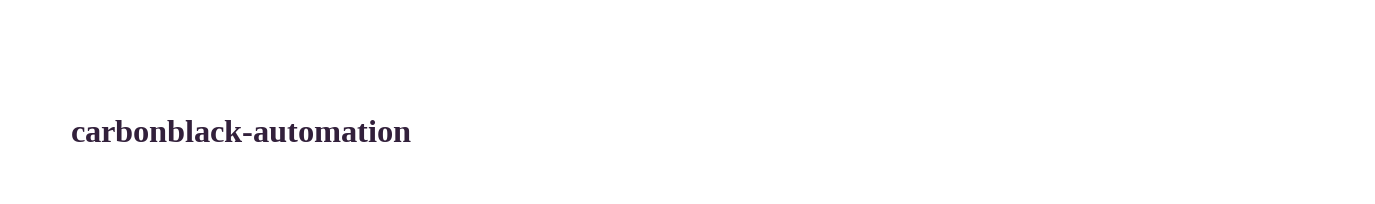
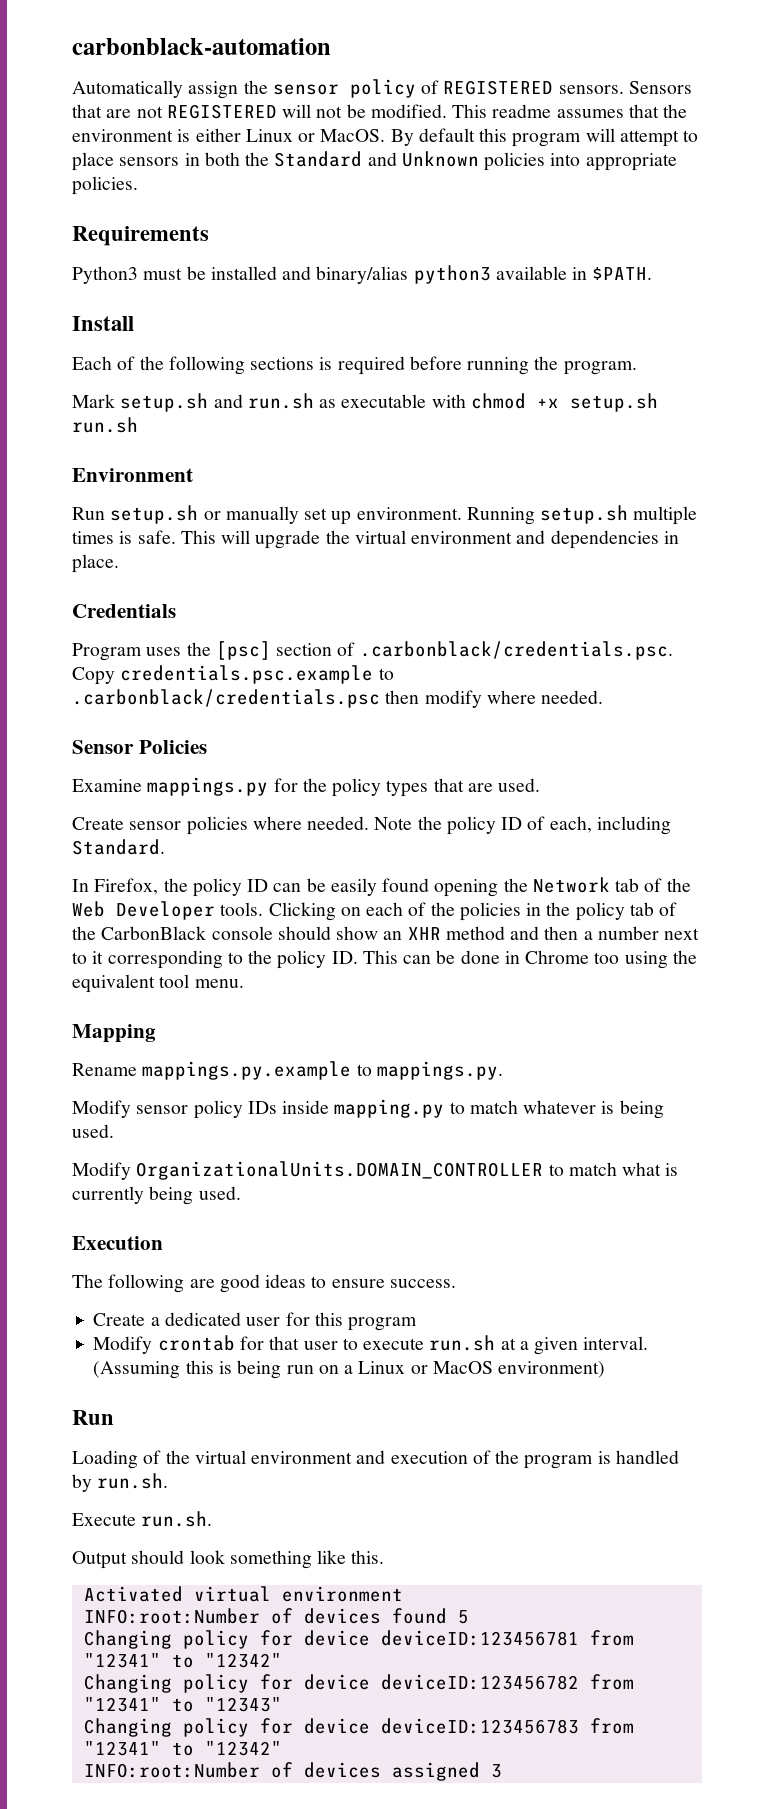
(411, 131) none -> [72,79,692,99] [72,104,688,119] [72,128,699,147] [72,151,677,171] [72,176,138,195] [72,226,209,246] [72,265,653,284] [72,316,134,331] [72,356,637,375] [72,393,658,412] [72,417,138,433] [72,468,193,482] [72,505,698,525] [72,530,679,549] [72,554,119,573] [72,604,176,618] [72,641,673,661] [72,665,394,685] [72,689,604,708] [72,740,207,754] [72,777,541,797] [72,816,671,835] [72,839,165,855] [72,877,691,897] [72,901,678,921] [72,926,700,940] [72,950,697,969] [72,974,244,993] [72,1024,156,1043] [72,1061,503,1080] [72,1099,664,1119] [72,1124,114,1138] [72,1161,679,1180] [72,1186,241,1205] [72,1236,163,1250] [72,1274,456,1293] [93,1312,418,1331] [93,1335,649,1355] [93,1360,606,1379] [72,1410,114,1425] [72,1450,679,1469] [72,1473,169,1492] [72,1511,213,1527] [72,1550,385,1569] [83,1586,403,1602] [83,1608,469,1624] [83,1630,634,1649] [83,1653,282,1668] [83,1674,634,1693] [83,1697,282,1712] [83,1718,634,1737] [83,1741,282,1756] [83,1762,502,1781] // Automatically assign the sensor policy of REGISTERED sensors. Sensors that are not REGISTERED will not be modified. This readme assumes that the environment is either Linux or MacOS. By default this program will attempt to place sensors in both the Standard and Unknown policies into appropriate policies. // Requirements // Python3 must be installed and binary/alias python3 available in $PATH. // Install // Each of the following sections is required before running the program. // Mark setup.sh and run.sh as executable with chmod +x setup.sh run.sh // Environment // Run setup.sh or manually set up environment. Running setup.sh multiple times is safe. This will upgrade the virtual environment and dependencies in place. // Credentials // Program uses the [psc] section of .carbonblack/credentials.psc. Copy credentials.psc.example to .carbonblack/credentials.psc then modify where needed. // Sensor Policies // Examine mappings.py for the policy types that are used. // Create sensor policies where needed. Note the policy ID of each, including Standard. // In Firefox, the policy ID can be easily found opening the Network tab of the Web Developer tools. Clicking on each of the policies in the policy tab of the CarbonBlack console should show an XHR method and then a number next to it corresponding to the policy ID. This can be done in Chrome too using the equivalent tool menu. // Mapping // Rename mappings.py.example to mappings.py. // Modify sensor policy IDs inside mapping.py to match whatever is being used. // Modify OrganizationalUnits.DOMAIN_CONTROLLER to match what is currently being used. // Execution // The following are good ideas to ensure success. // Create a dedicated user for this program // Modify crontab for that user to execute run.sh at a given interval. (Assuming this is being run on a Linux or MacOS environment) // Run // Loading of the virtual environment and execution of the program is handled by run.sh. // Execute run.sh. // Output should look something like this. // Activated virtual environment // INFO:root:Number of devices found 5 // Changing policy for device deviceID:123456781 from "12341" to "12342" // Changing policy for device deviceID:123456782 from "12341" to "12343" // Changing policy for device deviceID:123456783 from "12341" to "12342" // INFO:root:Number of devices assigned 3

